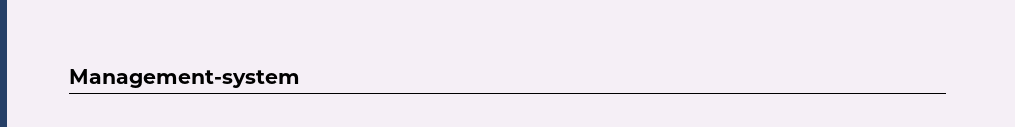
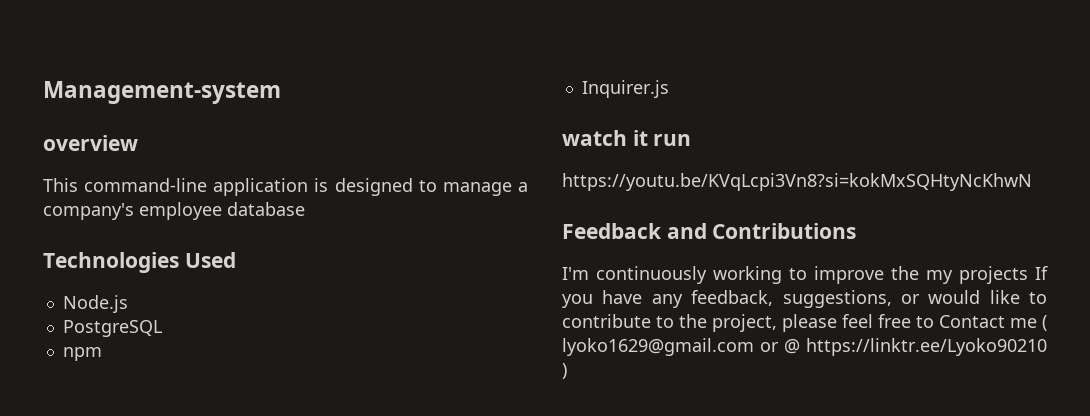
(300, 78) none -> [43,135,138,151] [43,178,529,196] [43,202,305,220] [43,252,236,273] [62,295,128,313] [62,320,162,337] [62,347,102,361] [581,80,669,98] [562,130,692,146] [562,173,1032,191] [562,223,857,239] [562,266,1048,284] [562,290,1047,308] [562,314,1047,332] [562,338,1047,356] [562,363,567,379] // overview // This command-line application is designed to manage a company's employee database // Technologies Used // Node.js // PostgreSQL // npm // Inquirer.js // watch it run // https://youtu.be/KVqLcpi3Vn8?si=kokMxSQHtyNcKhwN // Feedback and Contributions // I'm continuously working to improve the my projects If you have any feedback, suggestions, or would like to contribute to the project, please feel free to Contact me ( lyoko1629@gmail.com or @ https://linktr.ee/Lyoko90210 )

